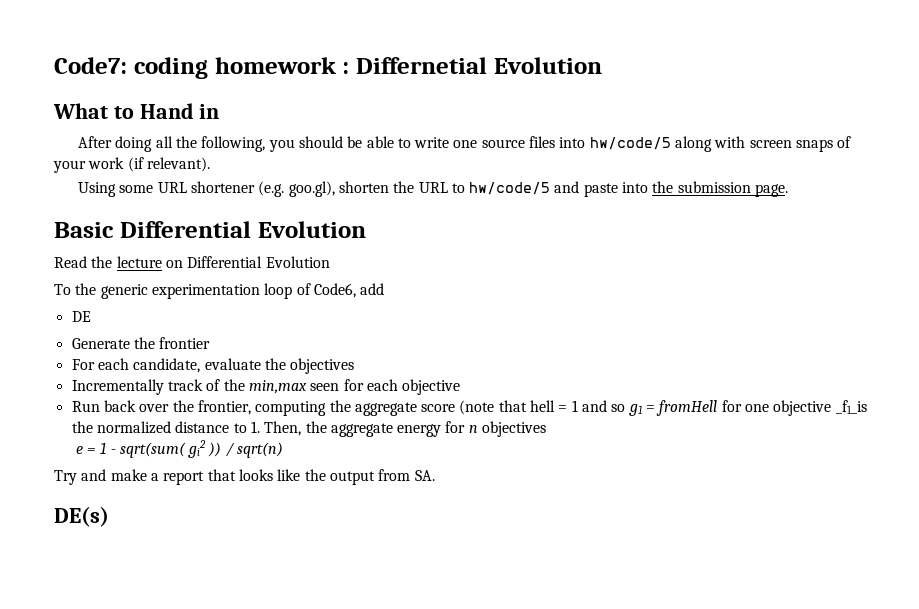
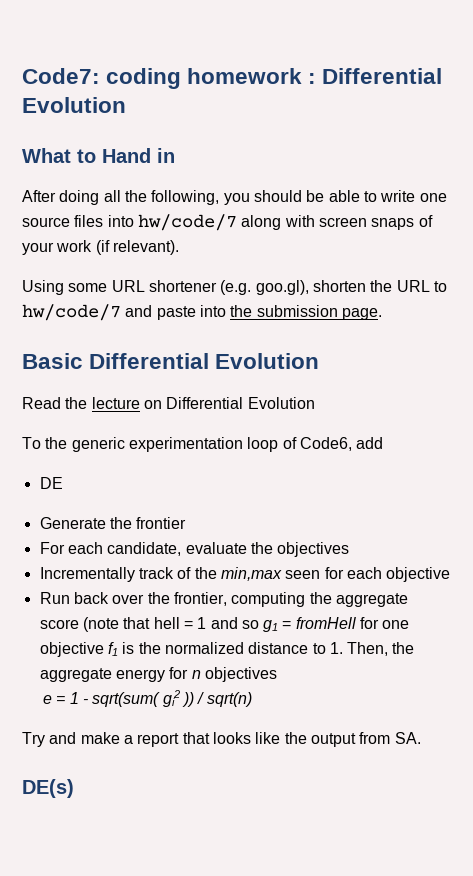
[356,57,487,74] Differnetial -> [322,68,443,84] Differential
[589,137,671,150] hw/code/5 -> [137,214,237,231] hw/code/7
[469,182,551,195] hw/code/5 -> [22,304,121,321] hw/code/7
[835,400,867,414] _f1_is -> [107,642,135,656] f1 is

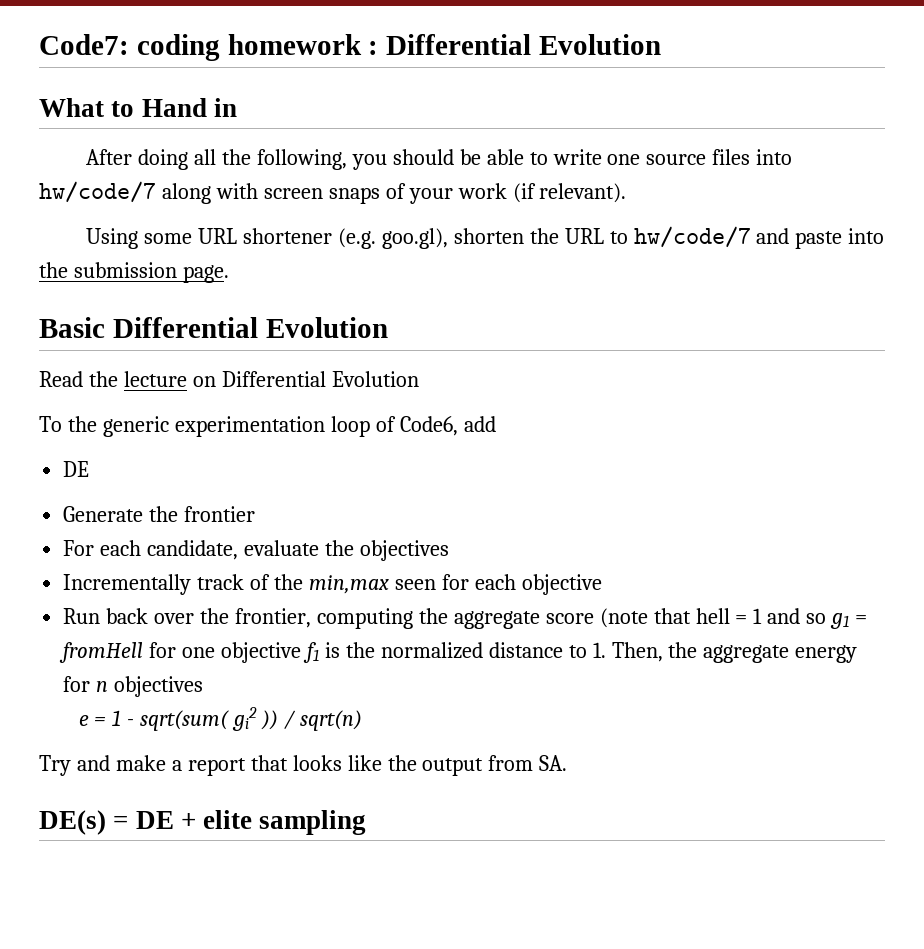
(74, 788) none -> [113,810,367,835] = DE + elite sampling

